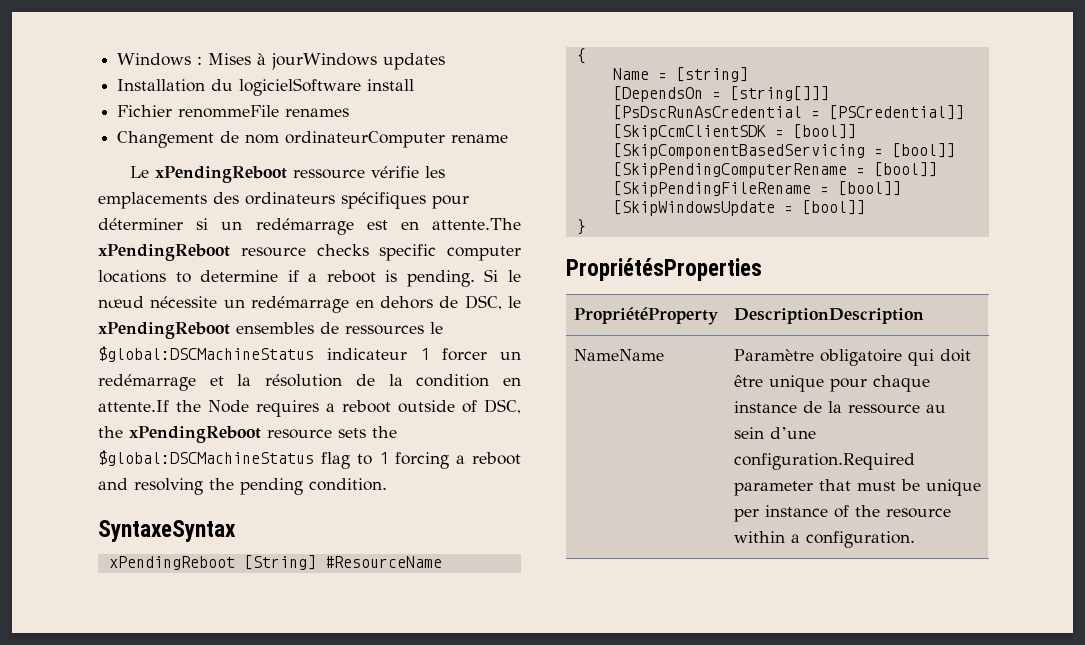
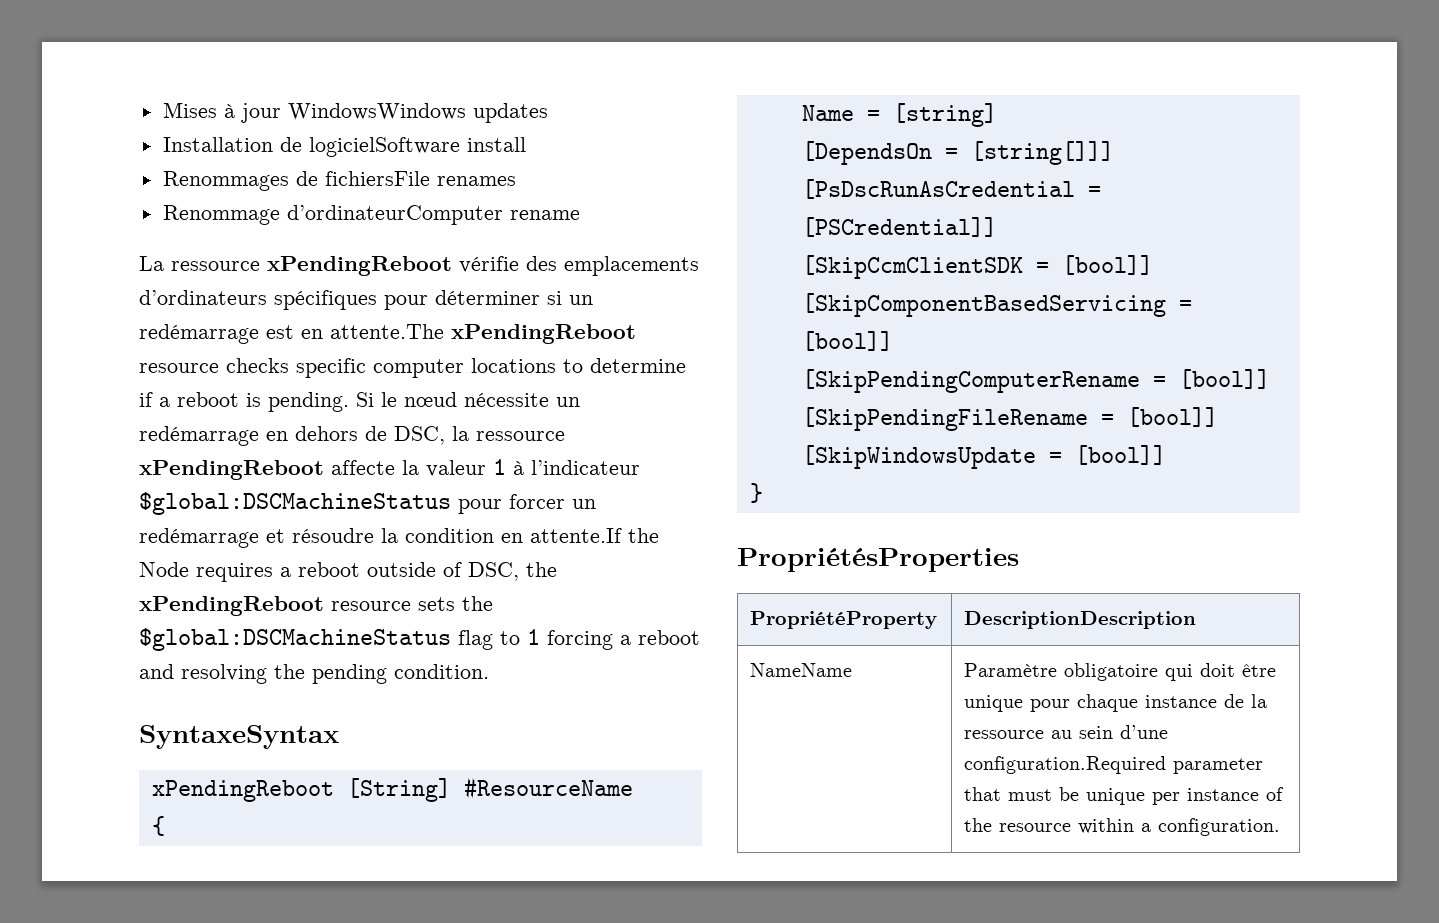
[117,53,378,70] Windows : Mises à jourWindows -> [162,102,466,123] Mises à jour WindowsWindows
[211,79,234,91] du -> [279,137,302,152] de
[117,105,350,118] [117,131,509,148] [130,166,446,183] [98,192,335,209] Fichier renommeFile renames // Changement de nom ordinateurComputer rename // Le xPendingReboot ressource vérifie les emplacements des ordinateurs -> [162,171,516,191] [162,205,580,225] [139,256,699,276] [139,290,267,305] Renommages de fichiersFile renames // Renommage d’ordinateurComputer rename // La ressource xPendingReboot vérifie des emplacements d’ordinateurs
[508,296,521,308] [98,322,443,339] [98,346,429,362] le xPendingReboot ensembles de ressources le $global:DSCMachineStatus indicateur 1 -> [452,426,565,441] [139,459,640,480] [139,492,502,515] la ressource xPendingReboot affecte la valeur 1 à l’indicateur $global:DSCMachineStatus pour
[237,374,375,387] la résolution de -> [292,528,374,543] résoudre

